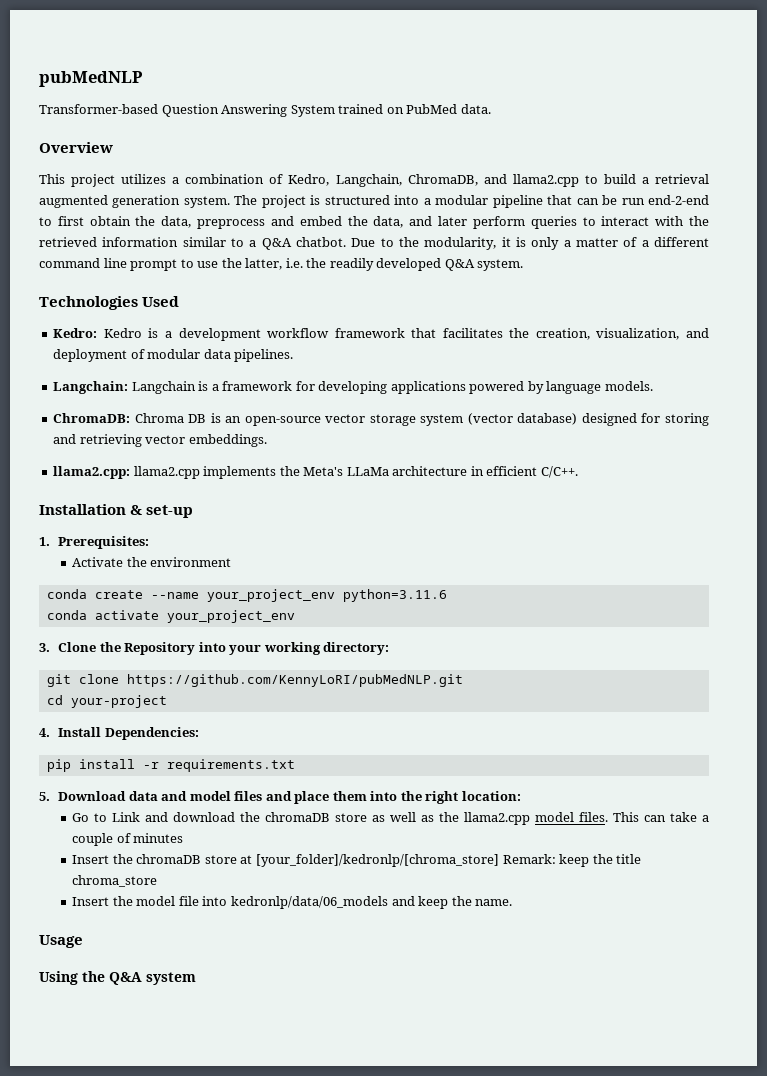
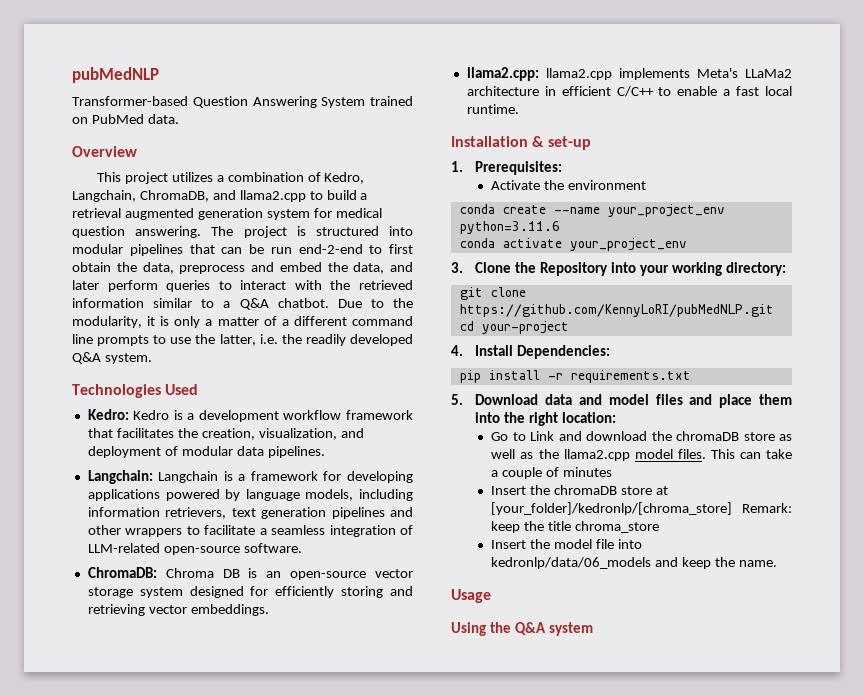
[183,196,230,208] system. -> [266,208,382,220] [72,226,202,238] system for medical question answering.
[423,195,543,208] a modular pipeline -> [72,244,183,256] modular pipelines
[130,259,178,271] prompt -> [97,335,150,346] prompts
[604,381,653,391] models. -> [305,489,414,501] [87,507,414,519] [87,525,414,537] [87,543,302,555] models, including information retrievers, text generation pipelines and other wrappers to facilitate a seamless integration of LLM-related open-source software.
[467,413,578,425] (vector database) -> (183, 592) none
(661, 418) none -> [275,586,335,598] efficiently
[279,466,578,478] the Meta's LLaMa architecture in efficient C/C++. -> [696,68,792,78] [466,86,793,97] [466,104,519,114] Meta's LLaMa2 architecture in efficient C/C++ to enable a fast local runtime.

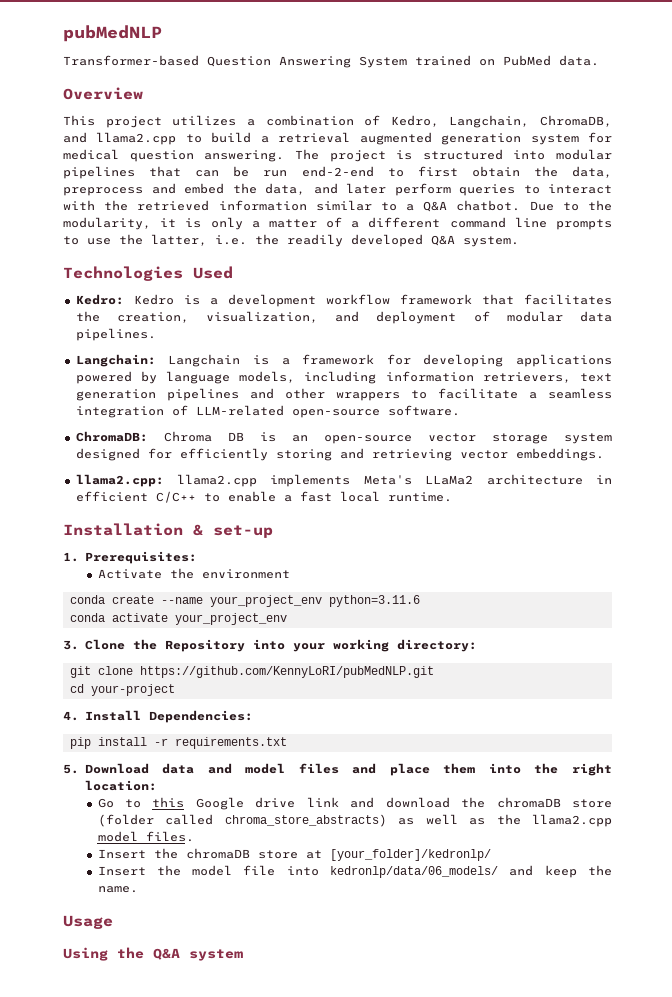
[530,431,555,441] Link -> [152,797,339,810] this Google drive link
(775, 436) none -> [97,814,387,827] (folder called chroma_store_abstracts)
[710,449,792,459] [491,467,613,479] This can take a couple of minutes -> (194, 836) none
[491,502,792,515] [491,521,660,533] [your_folder]/kedronlp/[chroma_store] Remark: keep the title chroma_store -> [329,849,491,861] [your_folder]/kedronlp/
[491,557,652,569] kedronlp/data/06_models -> [330,866,499,878] kedronlp/data/06_models/

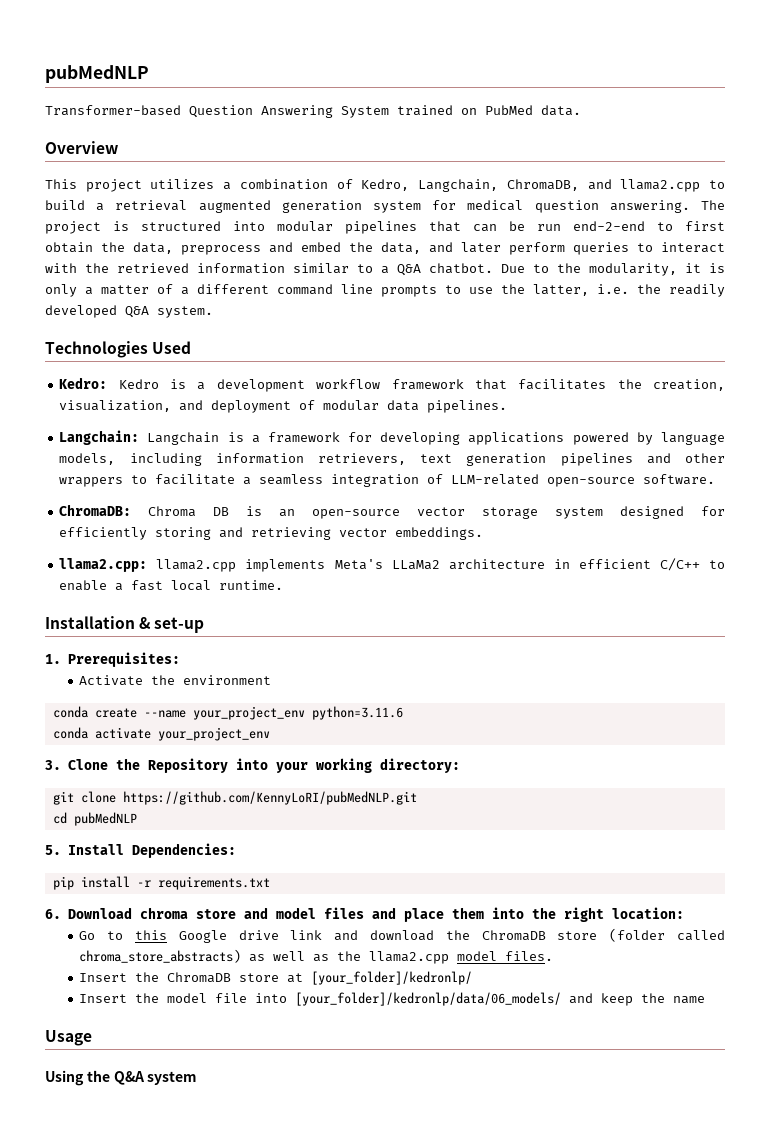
[90,684,175,696] [63,711,79,721] your-project // 4. -> [73,812,137,826] [45,845,61,855] pubMedNLP // 5.
[63,763,195,774] 5. Download data -> [45,907,236,919] 6. Download chroma store
[496,797,561,808] chromaDB -> [481,930,546,941] ChromaDB
[185,848,250,859] chromaDB -> [167,972,232,983] ChromaDB
[330,866,499,878] kedronlp/data/06_models/ -> [295,992,562,1006] [your_folder]/kedronlp/data/06_models/
[97,886,138,893] name. -> [673,996,706,1004] name

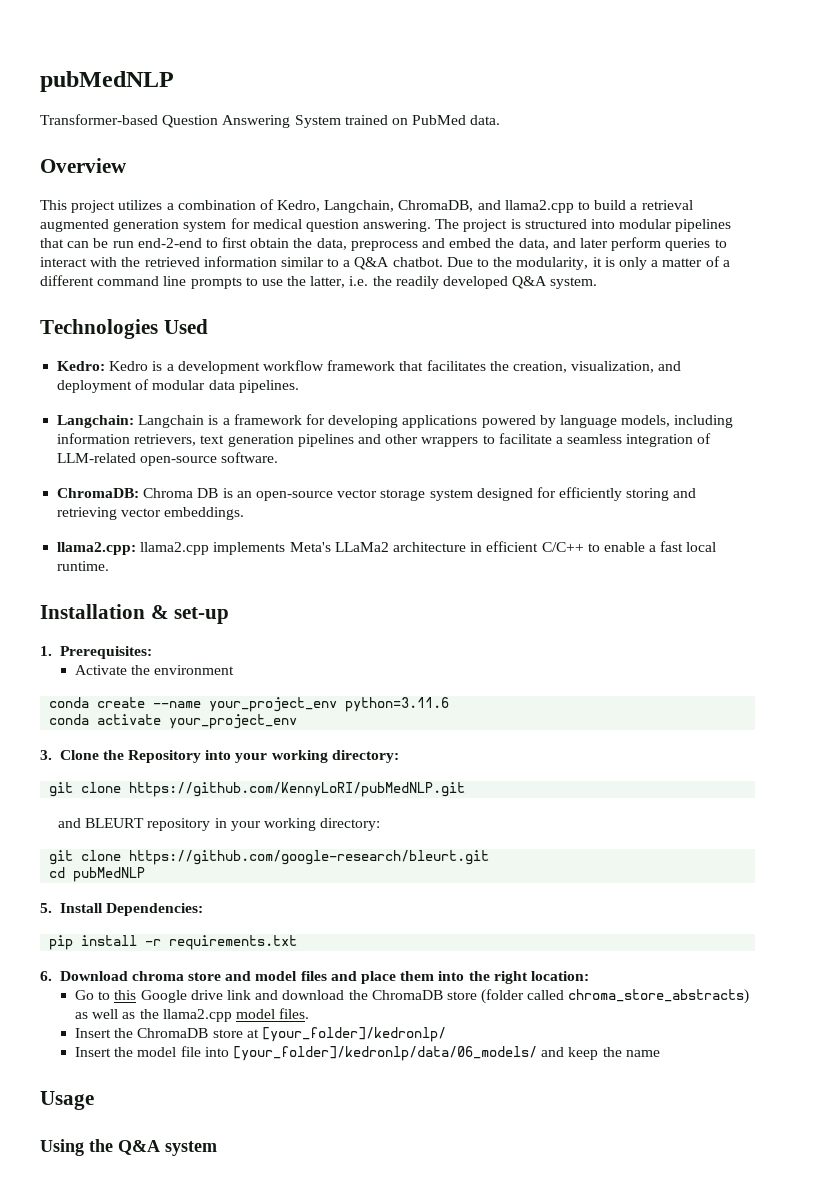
(417, 798) none -> [58,818,381,831] [49,850,490,865] // and BLEURT repository in your working directory: // git clone https://github.com/google-research/bleurt.git

